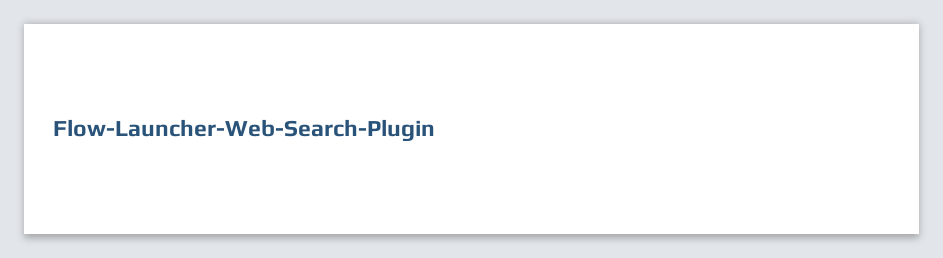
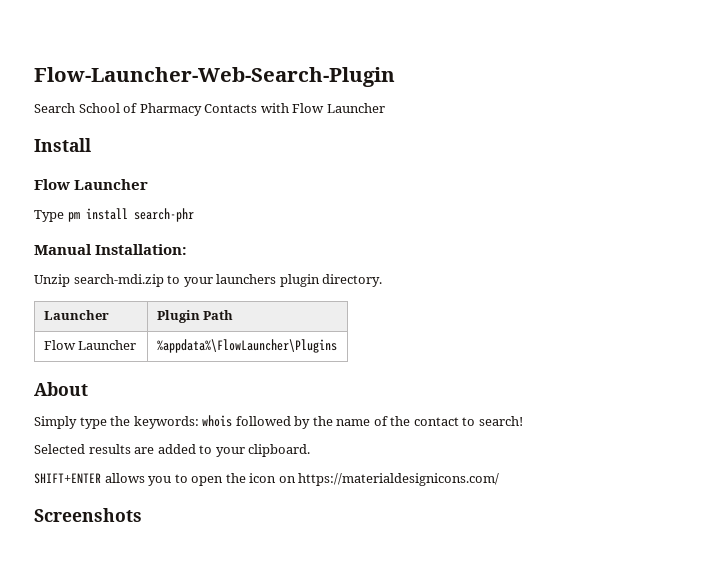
(435, 130) none -> [34,103,385,116] [34,138,91,152] [34,179,149,190] [34,208,194,222] [34,244,188,255] [34,274,383,287] [43,310,109,320] [156,310,234,323] [43,340,137,350] [156,339,337,353] [34,382,88,396] [34,415,523,429] [34,444,311,457] [34,473,500,486] [34,508,142,522] // Search School of Pharmacy Contacts with Flow Launcher // Install // Flow Launcher // Type pm install search-phr // Manual Installation: // Unzip search-mdi.zip to your launchers plugin directory. // Launcher | Plugin Path // Flow Launcher | %appdata%\FlowLauncher\Plugins // About // Simply type the keywords: whois followed by the name of the contact to search! // Selected results are added to your clipboard. // SHIFT+ENTER allows you to open the icon on https://materialdesignicons.com/ // Screenshots

